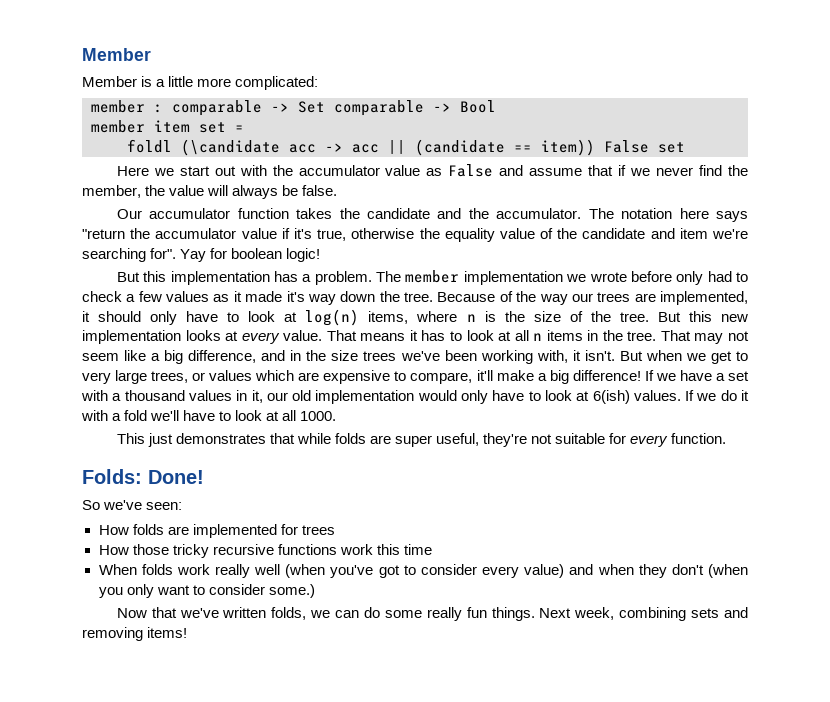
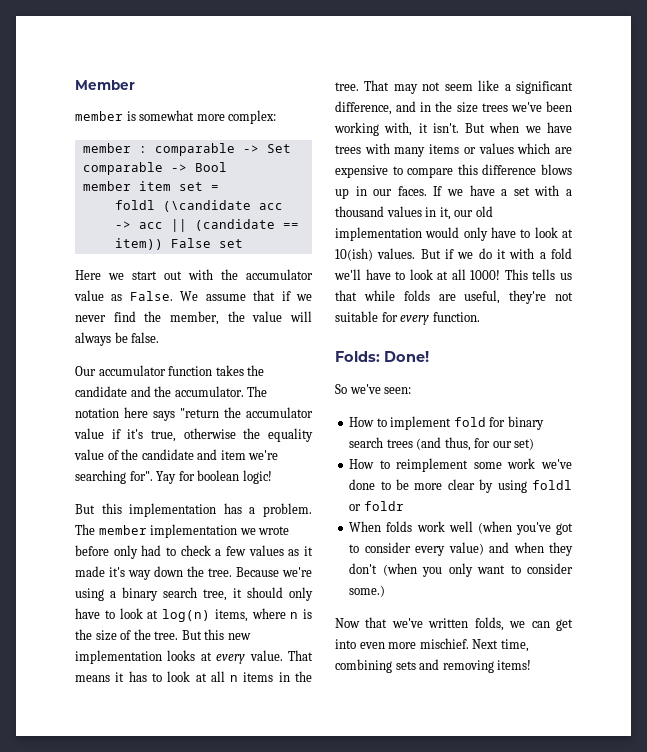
[82,76,319,90] Member is a little more complicated: -> [75,110,277,124] member is somewhat more complex:
[448,164,524,177] False and -> [129,291,199,301] False. We
[499,291,748,305] of the way our trees are implemented, -> [282,567,312,577] [75,587,227,601] we're using a binary search tree,
[164,350,184,364] big -> [516,81,573,94] significant
[710,351,748,364] [82,370,189,384] get to very large trees, -> [547,122,572,133] [335,143,460,157] have trees with many items
[410,370,641,384] compare, it'll make a big difference! -> [407,164,572,178] [335,186,427,199] compare this difference blows up in our faces.
[592,390,695,404] 6(ish) values. If -> [335,248,454,261] 10(ish) values. But if
[300,411,337,421] [116,433,266,447] 1000. // This just demonstrates -> [470,269,572,280] 1000! This tells us
[395,435,433,447] super -> (456, 297) none
[132,524,335,538] [98,544,432,558] folds are implemented for trees // How those tricky recursive functions work this time -> [376,416,544,430] [349,437,535,451] [349,458,572,472] [349,479,572,493] [349,501,404,511] to implement fold for binary search trees (and thus, for our set) // How to reimplement some work we've done to be more clear by using foldl or foldr
[214,564,250,578] really -> (445, 526) none
[363,607,615,621] do some really fun things. Next week, -> [556,619,573,631] [335,638,529,652] get into even more mischief. Next time,

